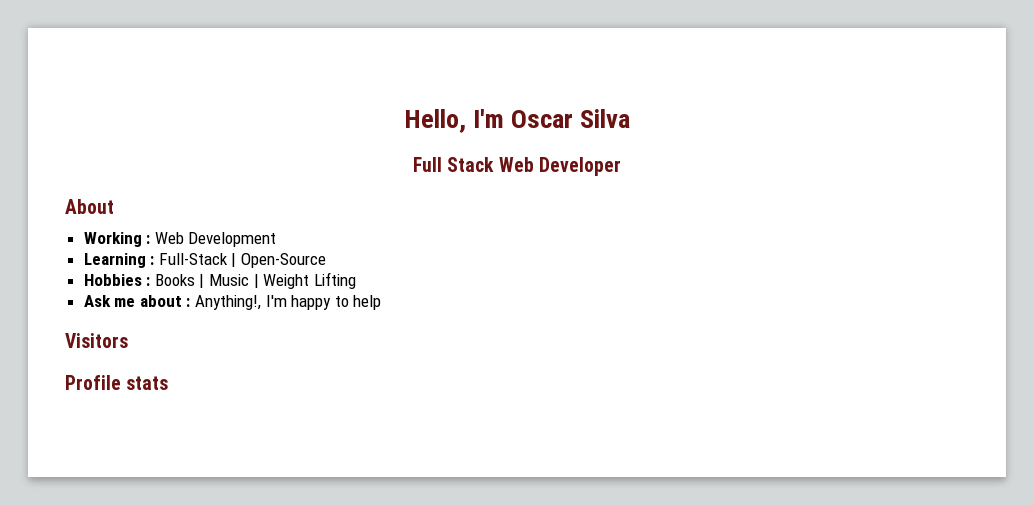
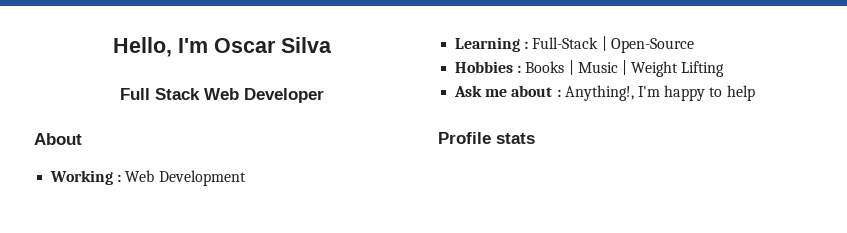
[65,333,128,348] // Visitors -> (755, 93) none

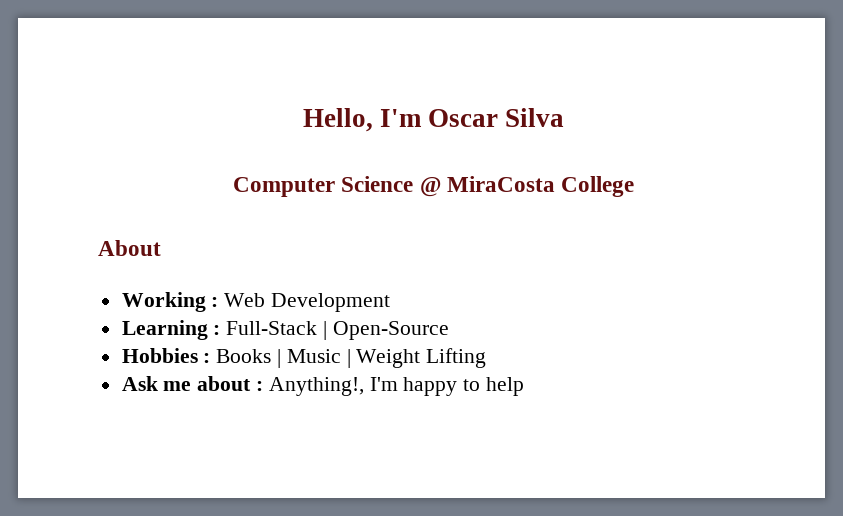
[119,88,324,103] Full Stack Web Developer -> [233,176,634,197] Computer Science @ MiraCosta College
[438,132,535,144] // Profile stats -> (525, 386) none

